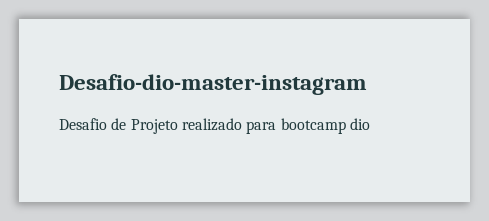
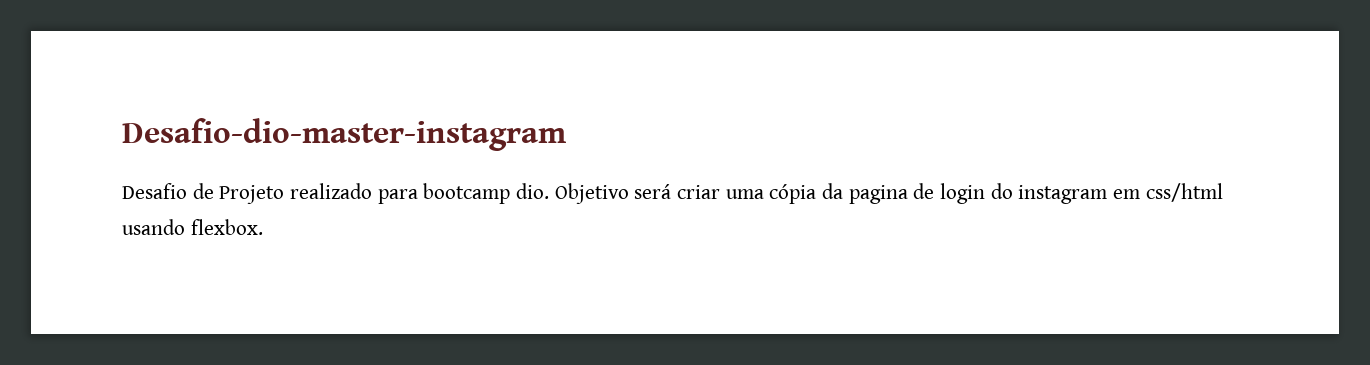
[349,118,370,130] dio -> [516,183,1223,204] [122,219,263,235] dio. Objetivo será criar uma cópia da pagina de login do instagram em css/html usando flexbox.

